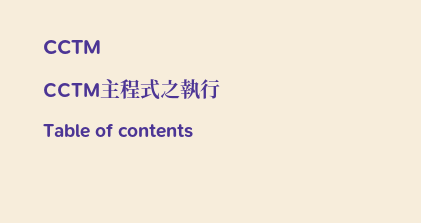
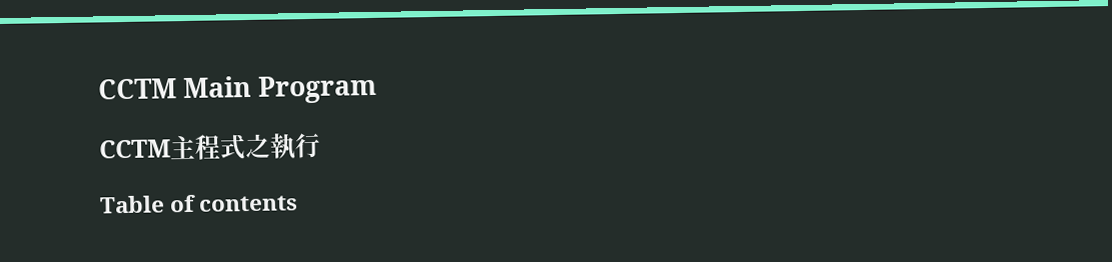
[43,39,101,55] CCTM -> [98,74,378,104] CCTM Main Program

